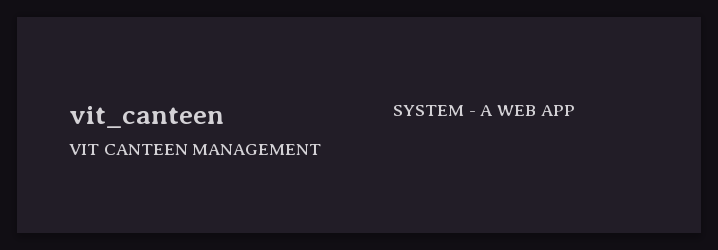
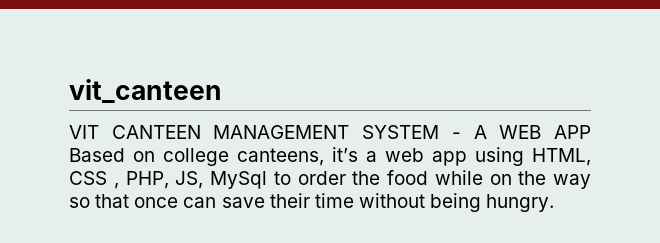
(575, 110) none -> [69,147,591,166] [69,170,591,189] [69,193,555,212] Based on college canteens, it’s a web app using HTML, CSS , PHP, JS, MySql to order the food while on the way so that once can save their time without being hungry.

